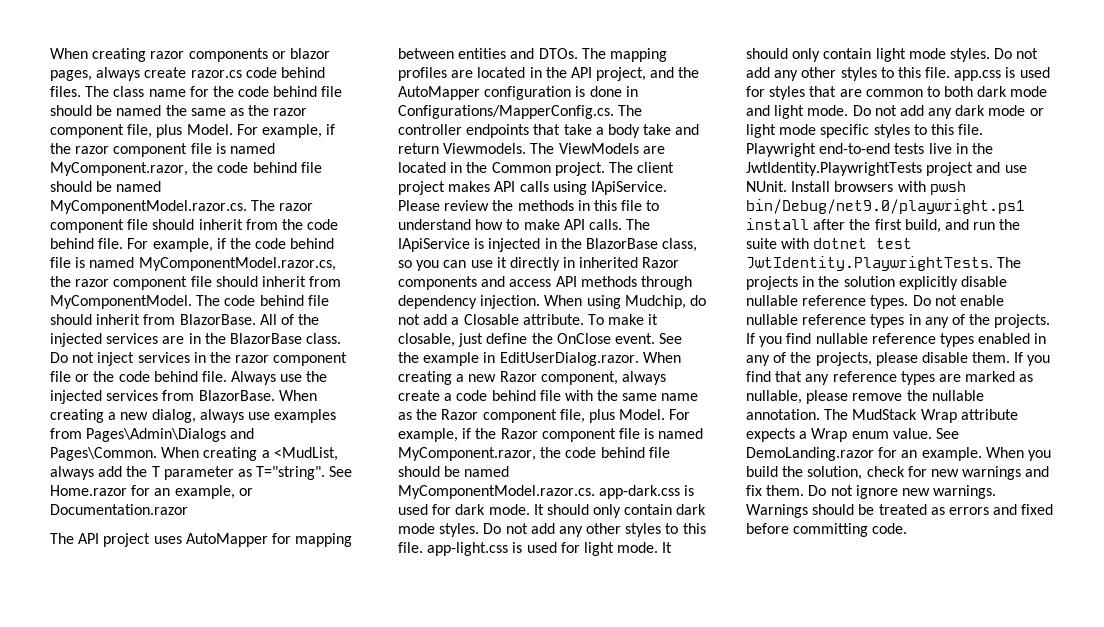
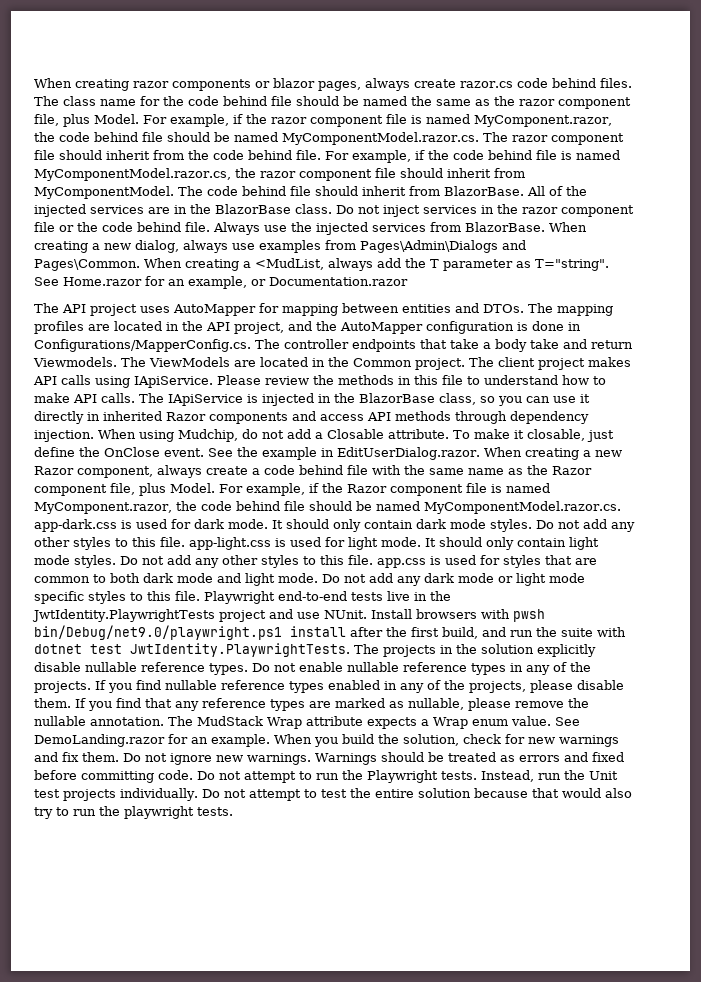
(908, 528) none -> [197,770,618,783] [34,788,632,801] [34,806,233,819] Do not attempt to run the Playwright tests. Instead, run the Unit test projects individually. Do not attempt to test the entire solution because that would also try to run the playwright tests.

